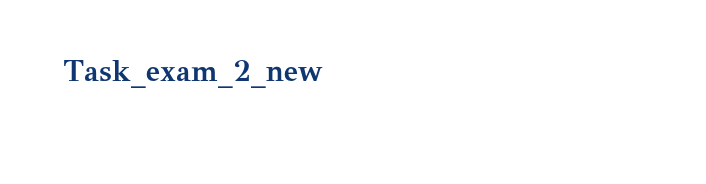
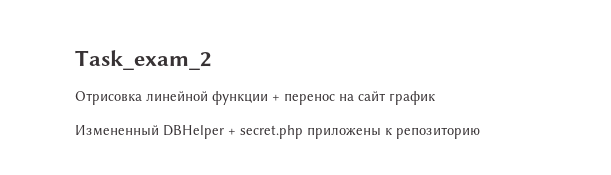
[63,60,323,88] Task_exam_2_new -> [75,50,212,70] [75,91,435,105] [75,125,480,139] Task_exam_2 // Отрисовка линейной функции + перенос на сайт график // Измененный DBHelper + secret.php приложены к репозиторию

